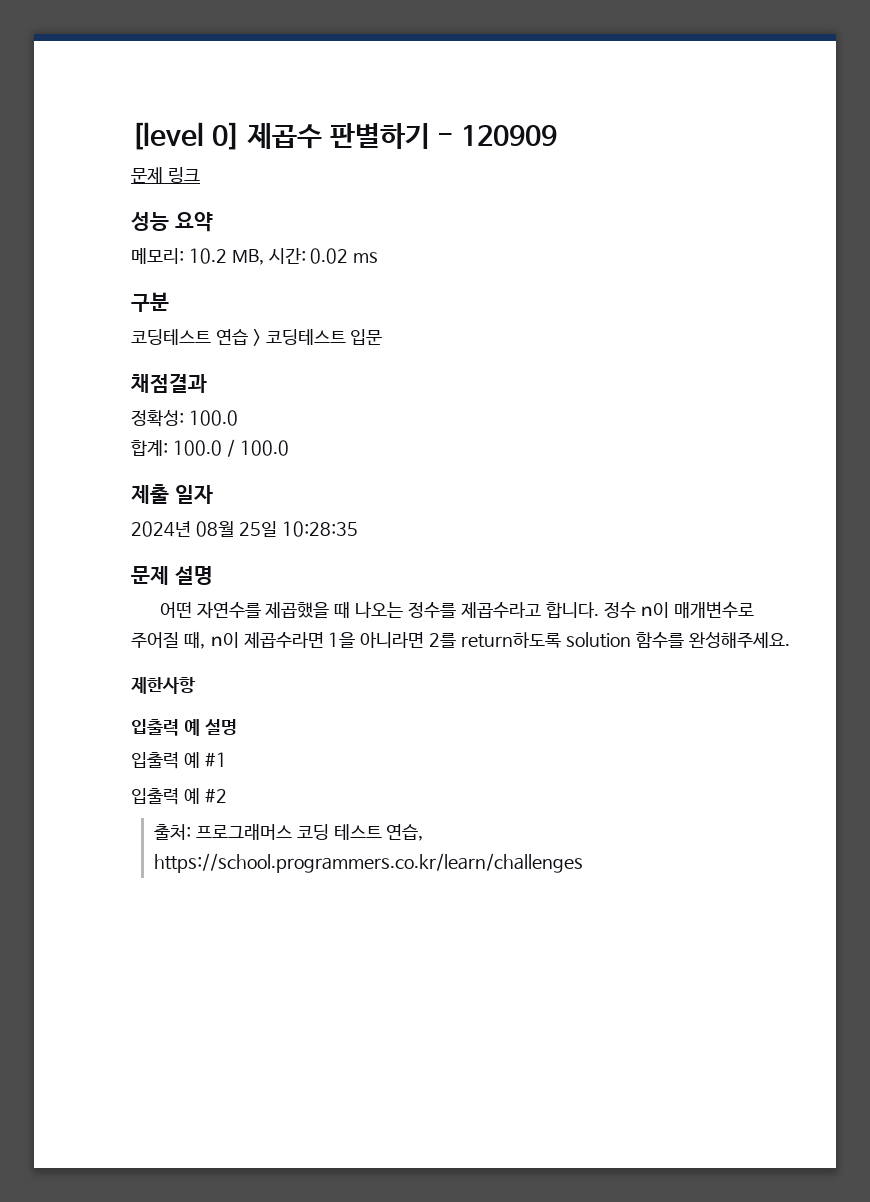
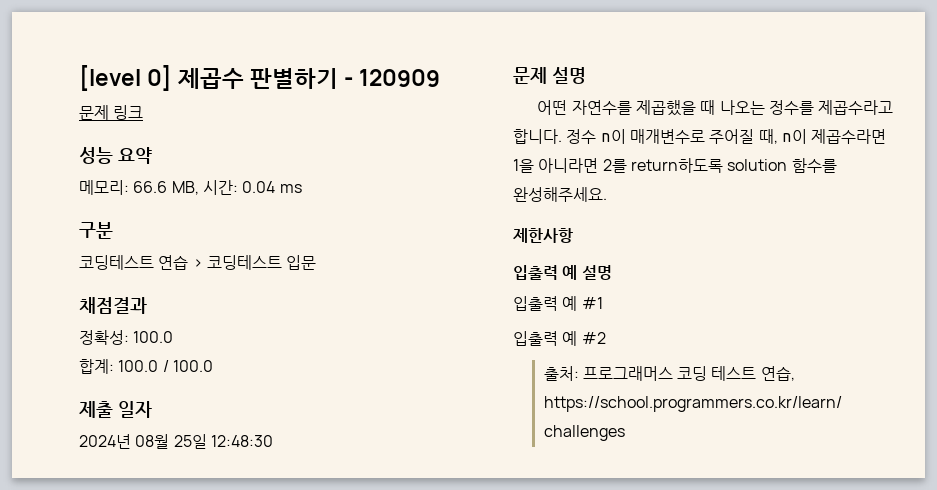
[188,248,227,264] 10.2 -> [133,181,168,193] 66.6
[310,248,349,264] 0.02 -> [242,181,276,193] 0.04
[281,521,358,537] 10:28:35 -> [210,435,273,447] 12:48:30

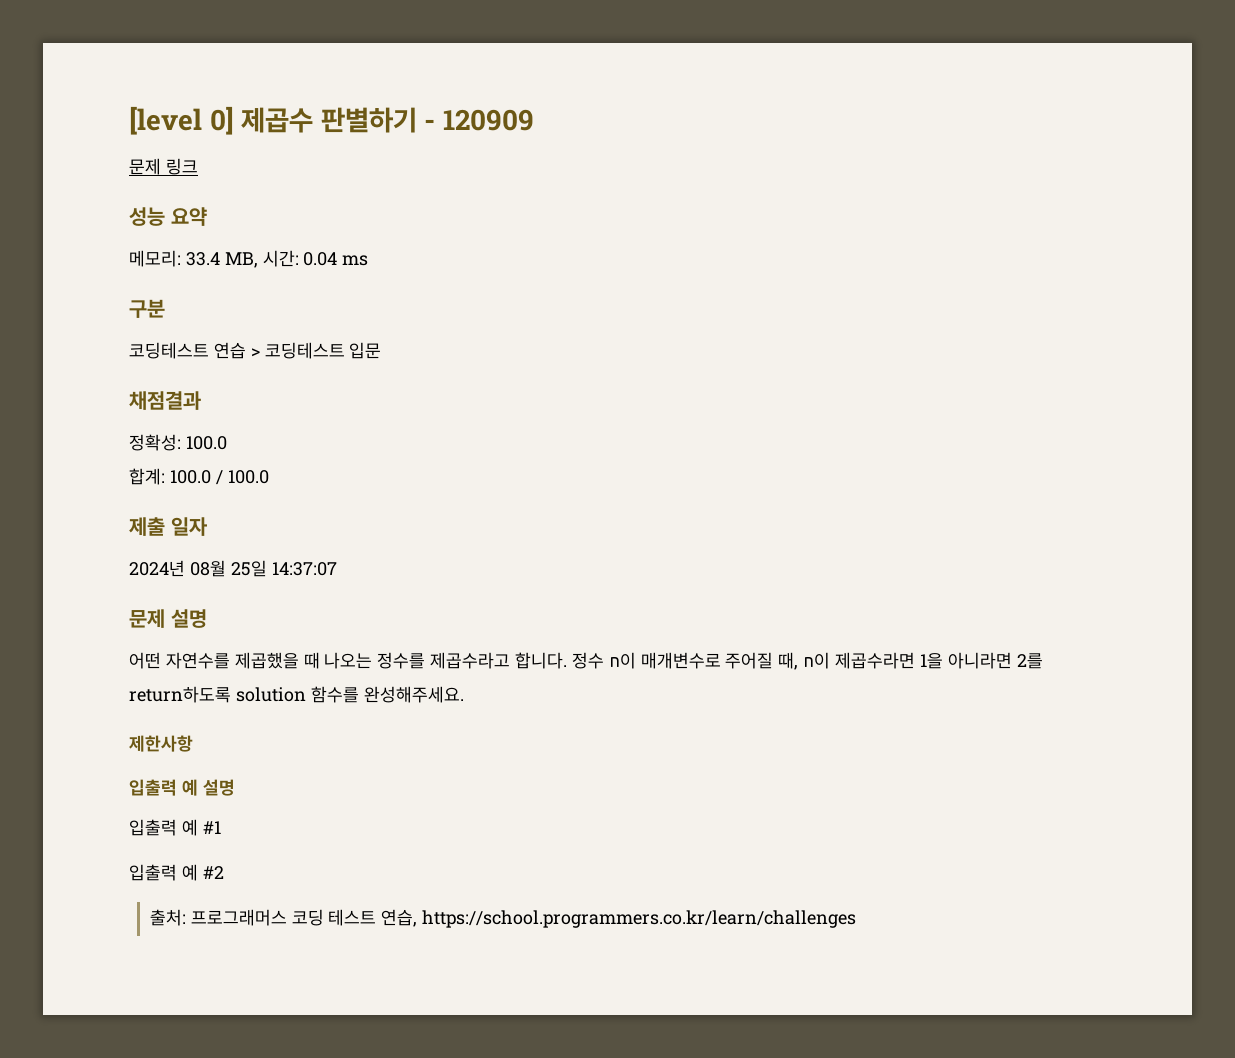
[133,181,168,193] 66.6 -> [185,252,220,266] 33.4
[210,435,273,447] 12:48:30 -> [271,562,337,576] 14:37:07

